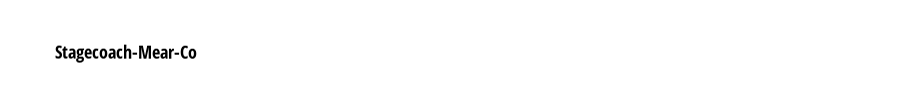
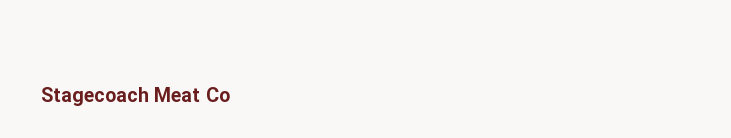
[54,44,198,63] Stagecoach-Mear-Co -> [41,87,230,106] Stagecoach Meat Co

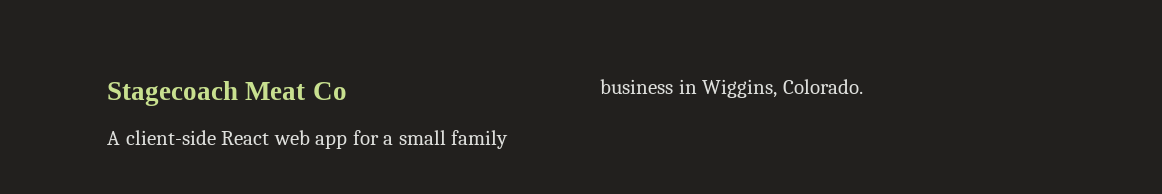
(230, 94) none -> [107,130,509,149] [600,79,863,98] // A client-side React web app for a small family business in Wiggins, Colorado.

